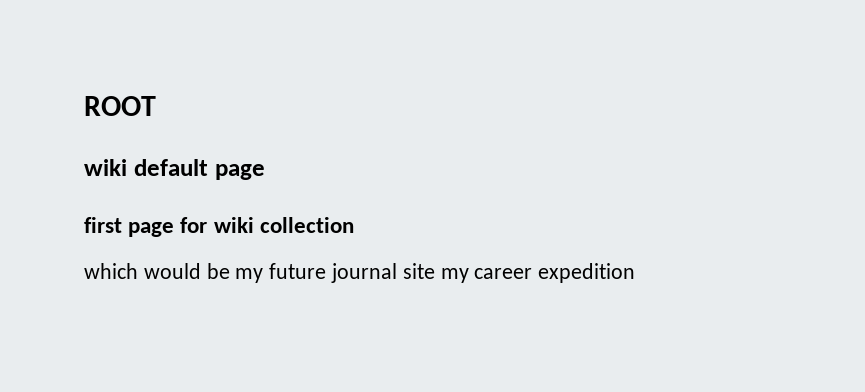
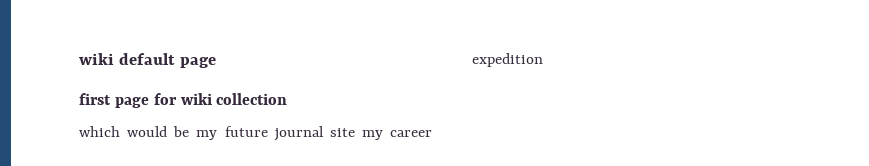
[84,96,156,116] ROOT // -> (79, 59) none

